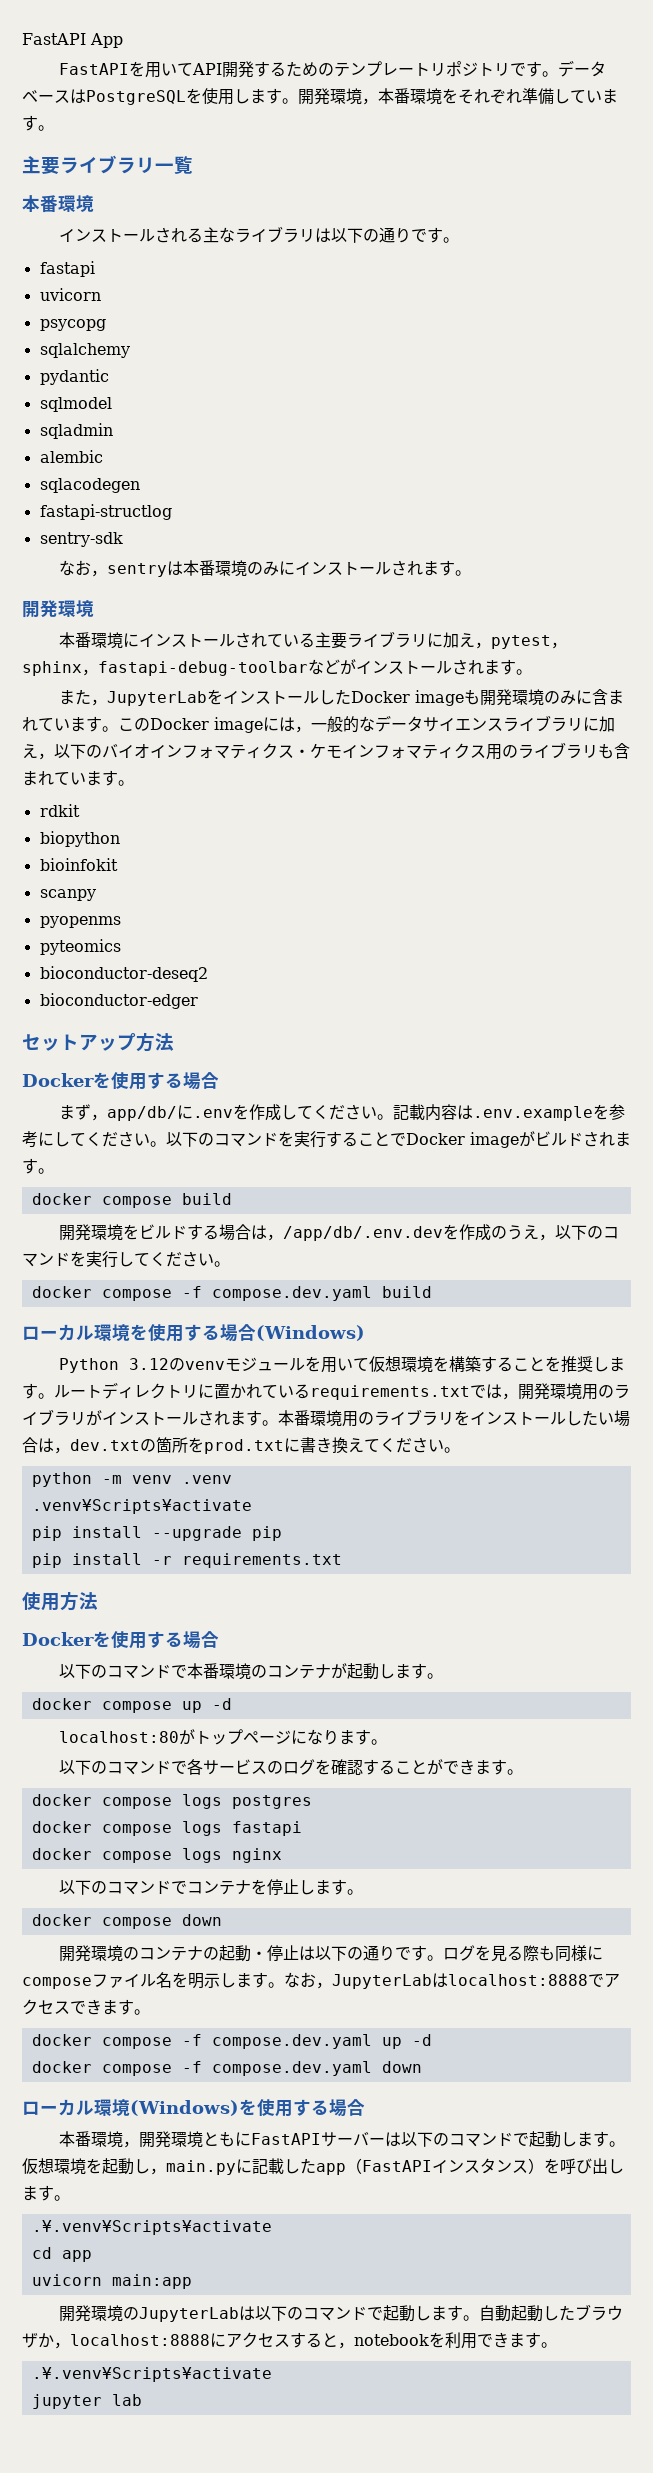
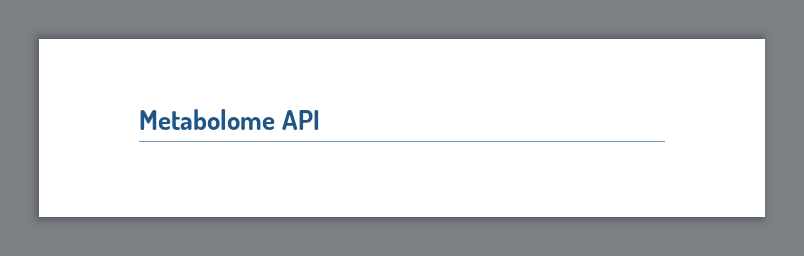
[22,33,123,48] [59,60,607,78] [22,88,618,105] [22,115,54,131] [22,155,193,174] [22,195,94,213] [59,226,460,243] [39,261,95,277] [39,288,101,301] [39,319,106,331] [39,343,130,358] [39,369,109,385] [39,397,112,412] [39,423,113,439] [39,450,103,463] [39,478,140,493] [39,504,172,520] [39,532,123,547] [59,560,472,577] [22,600,94,618] [59,631,568,649] [22,659,532,676] [59,689,625,706] [22,715,615,733] [22,742,630,760] [22,770,134,786] [39,804,80,817] [39,831,120,847] [39,858,118,871] [39,889,96,901] [39,916,121,928] [39,939,121,955] [39,966,208,982] [39,993,198,1009] [22,1032,174,1052] [22,1072,219,1090] [59,1104,626,1121] [22,1131,631,1148] [22,1158,54,1174] [31,1193,232,1208] [59,1224,620,1241] [22,1251,230,1268] [31,1286,432,1301] [22,1324,365,1342] [59,1356,626,1373] [22,1382,630,1400] [22,1409,630,1427] [22,1437,460,1454] [31,1472,232,1487] [31,1499,252,1514] [31,1526,282,1541] [31,1553,342,1568] [22,1591,98,1611] [22,1631,219,1649] [59,1663,444,1680] [31,1698,232,1713] [59,1729,388,1745] [59,1759,524,1775] [31,1794,312,1809] [31,1821,302,1836] [31,1848,282,1863] [59,1879,364,1895] [31,1914,222,1929] [59,1945,604,1962] [22,1972,620,1989] [22,1999,150,2015] [31,2034,432,2049] [31,2061,422,2076] [22,2099,365,2117] [59,2131,626,2148] [22,2158,624,2175] [22,2185,70,2201] [31,2220,272,2235] [31,2247,92,2262] [31,2274,192,2289] [59,2304,624,2322] [22,2332,557,2349] [31,2367,272,2382] [31,2394,142,2409] FastAPI App // FastAPIを用いてAPI開発するためのテンプレートリポジトリです。データベースはPostgreSQLを使用します。開発環境，本番環境をそれぞれ準備しています。 // 主要ライブラリ一覧 // 本番環境 // インストールされる主なライブラリは以下の通りです。 // fastapi // uvicorn // psycopg // sqlalchemy // pydantic // sqlmodel // sqladmin // alembic // sqlacodegen // fastapi-structlog // sentry-sdk // なお，sentryは本番環境のみにインストールされます。 // 開発環境 // 本番環境にインストールされている主要ライブラリに加え，pytest，sphinx，fastapi-debug-toolbarなどがインストールされます。 // また，JupyterLabをインストールしたDocker imageも開発環境のみに含まれています。このDocker imageには，一般的なデータサイエンスライブラリに加え，以下のバイオインフォマティクス・ケモインフォマティクス用のライブラリも含まれています。 // rdkit // biopython // bioinfokit // scanpy // pyopenms // pyteomics // bioconductor-deseq2 // bioconductor-edger // セットアップ方法 // Dockerを使用する場合 // まず，app/db/に.envを作成してください。記載内容は.env.exampleを参考にしてください。以下のコマンドを実行することでDocker imageがビルドされます。 // docker compose build // 開発環境をビルドする場合は，/app/db/.env.devを作成のうえ，以下のコマンドを実行してください。 // docker compose -f compose.dev.yaml build // ローカル環境を使用する場合(Windows) // Python 3.12のvenvモジュールを用いて仮想環境を構築することを推奨します。ルートディレクトリに置かれているrequirements.txtでは，開発環境用のライブラリがインストールされます。本番環境用のライブラリをインストールしたい場合は，dev.txtの箇所をprod.txtに書き換えてください。 // python -m venv .venv // .venv¥Scripts¥activate // pip install --upgrade pip // pip install -r requirements.txt // 使用方法 // Dockerを使用する場合 // 以下のコマンドで本番環境のコンテナが起動します。 // docker compose up -d // localhost:80がトップページになります。 // 以下のコマンドで各サービスのログを確認することができます。 // docker compose logs postgres // docker compose logs fastapi // docker compose logs nginx // 以下のコマンドでコンテナを停止します。 // docker compose down // 開発環境のコンテナの起動・停止は以下の通りです。ログを見る際も同様にcomposeファイル名を明示します。なお，JupyterLabはlocalhost:8888でアクセスできます。 // docker compose -f compose.dev.yaml up -d // docker compose -f compose.dev.yaml down // ローカル環境(Windows)を使用する場合 // 本番環境，開発環境ともにFastAPIサーバーは以下のコマンドで起動します。仮想環境を起動し，main.pyに記載したapp（FastAPIインスタンス）を呼び出します。 // .¥.venv¥Scripts¥activate // cd app // uvicorn main:app // 開発環境のJupyterLabは以下のコマンドで起動します。自動起動したブラウザか，localhost:8888にアクセスすると，notebookを利用できます。 // .¥.venv¥Scripts¥activate // jupyter lab -> [139,109,321,130] Metabolome API

